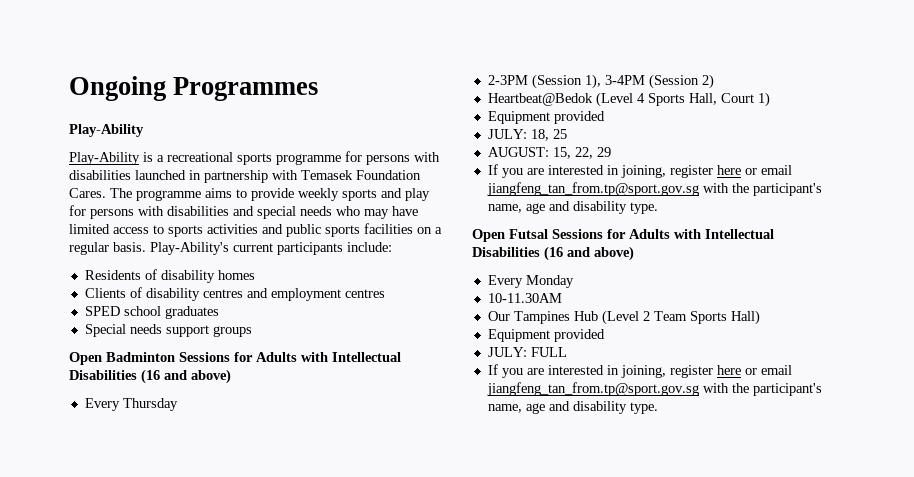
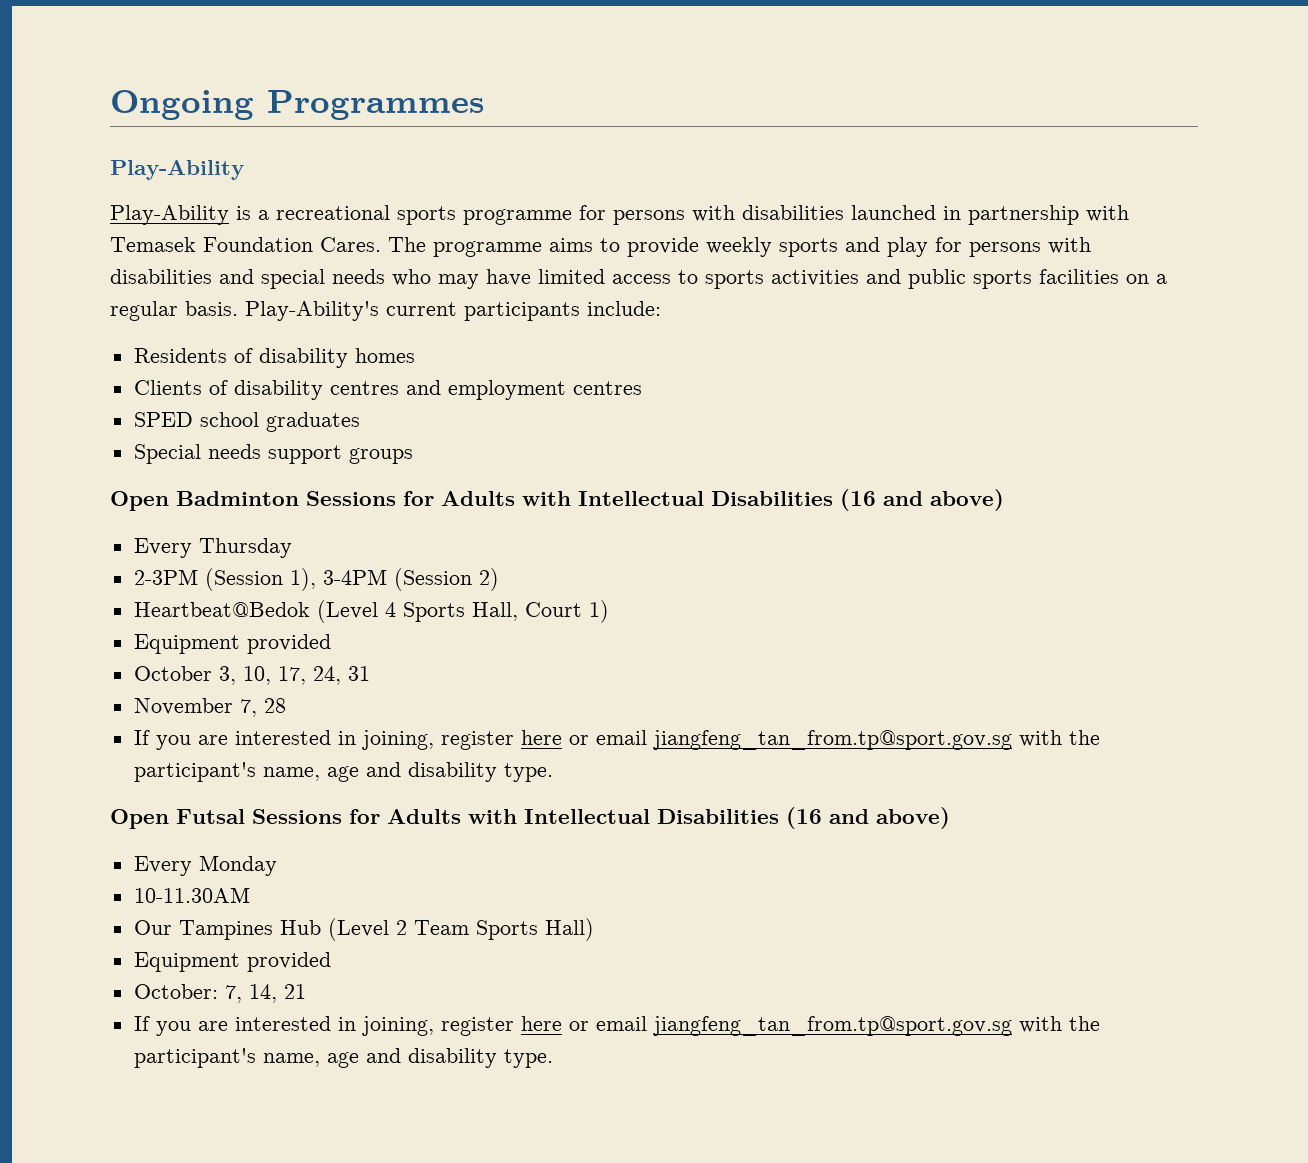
[487,129,567,141] [487,147,611,159] JULY: 18, 25 // AUGUST: 15, 22, 29 -> [133,666,370,685] [133,698,286,717] October 3, 10, 17, 24, 31 // November 7, 28
[487,347,567,357] JULY: FULL -> [133,984,306,1003] October: 7, 14, 21

